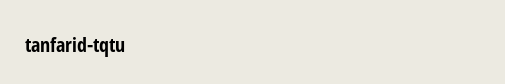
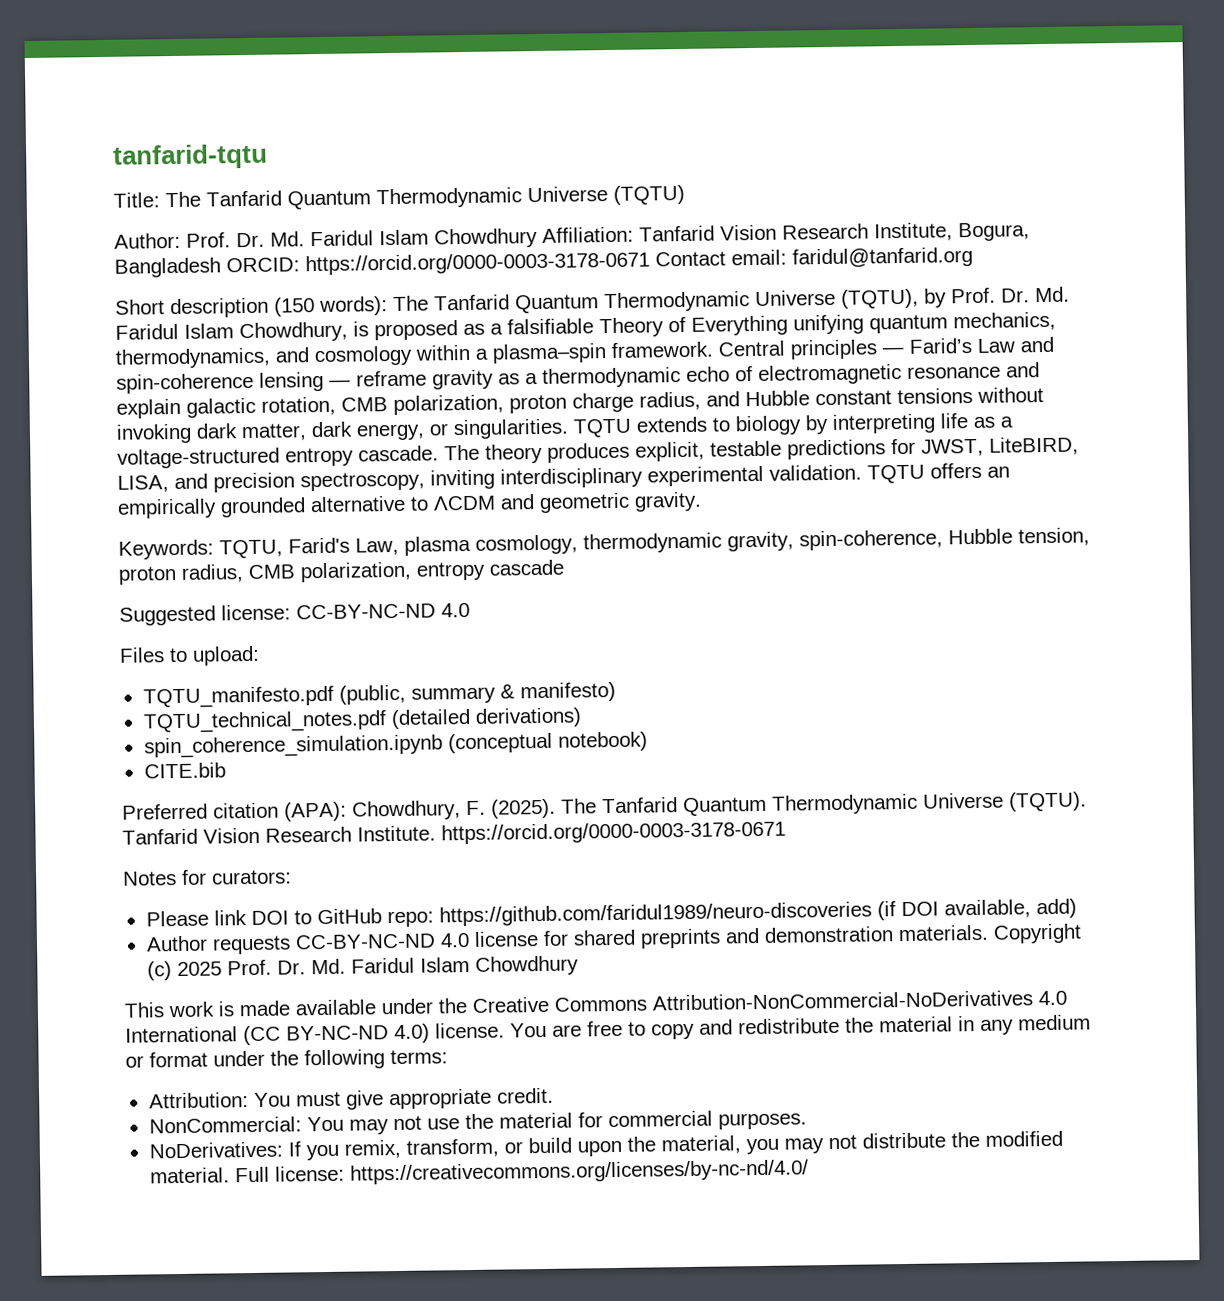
(125, 47) none -> [113,184,685,210] [114,222,1030,249] [114,246,973,278] [115,286,1070,319] [115,311,1056,343] [115,336,1054,369] [116,362,1040,394] [116,387,1044,419] [116,413,1013,444] [117,436,1079,469] [117,462,1010,493] [117,491,702,519] [118,527,1090,560] [118,559,564,585] [119,602,470,626] [119,645,260,666] [142,681,616,709] [142,707,582,734] [143,731,648,759] [143,762,226,779] [122,791,1087,822] [122,820,786,845] [123,869,292,886] [145,898,1077,928] [145,923,1082,955] [146,955,579,981] [124,990,1067,1018] [125,1014,1091,1046] [125,1049,448,1070] [148,1087,554,1110] [148,1110,807,1135] [148,1130,1063,1161] [149,1159,809,1185] // Title: The Tanfarid Quantum Thermodynamic Universe (TQTU) // Author: Prof. Dr. Md. Faridul Islam Chowdhury Affiliation: Tanfarid Vision Research Institute, Bogura, Bangladesh ORCID: https://orcid.org/0000-0003-3178-0671 Contact email: faridul@tanfarid.org // Short description (150 words): The Tanfarid Quantum Thermodynamic Universe (TQTU), by Prof. Dr. Md. Faridul Islam Chowdhury, is proposed as a falsifiable Theory of Everything unifying quantum mechanics, thermodynamics, and cosmology within a plasma–spin framework. Central principles — Farid’s Law and spin-coherence lensing — reframe gravity as a thermodynamic echo of electromagnetic resonance and explain galactic rotation, CMB polarization, proton charge radius, and Hubble constant tensions without invoking dark matter, dark energy, or singularities. TQTU extends to biology by interpreting life as a voltage-structured entropy cascade. The theory produces explicit, testable predictions for JWST, LiteBIRD, LISA, and precision spectroscopy, inviting interdisciplinary experimental validation. TQTU offers an empirically grounded alternative to ΛCDM and geometric gravity. // Keywords: TQTU, Farid's Law, plasma cosmology, thermodynamic gravity, spin-coherence, Hubble tension, proton radius, CMB polarization, entropy cascade // Suggested license: CC-BY-NC-ND 4.0 // Files to upload: // TQTU_manifesto.pdf (public, summary & manifesto) // TQTU_technical_notes.pdf (detailed derivations) // spin_coherence_simulation.ipynb (conceptual notebook) // CITE.bib // Preferred citation (APA): Chowdhury, F. (2025). The Tanfarid Quantum Thermodynamic Universe (TQTU). Tanfarid Vision Research Institute. https://orcid.org/0000-0003-3178-0671 // Notes for curators: // Please link DOI to GitHub repo: https://github.com/faridul1989/neuro-discoveries (if DOI available, add) // Author requests CC-BY-NC-ND 4.0 license for shared preprints and demonstration materials. Copyright (c) 2025 Prof. Dr. Md. Faridul Islam Chowdhury // This work is made available under the Creative Commons Attribution-NonCommercial-NoDerivatives 4.0 International (CC BY-NC-ND 4.0) license. You are free to copy and redistribute the material in any medium or format under the following terms: // Attribution: You must give appropriate credit. // NonCommercial: You may not use the material for commercial purposes. // NoDerivatives: If you remix, transform, or build upon the material, you may not distribute the modified material. Full license: https://creativecommons.org/licenses/by-nc-nd/4.0/

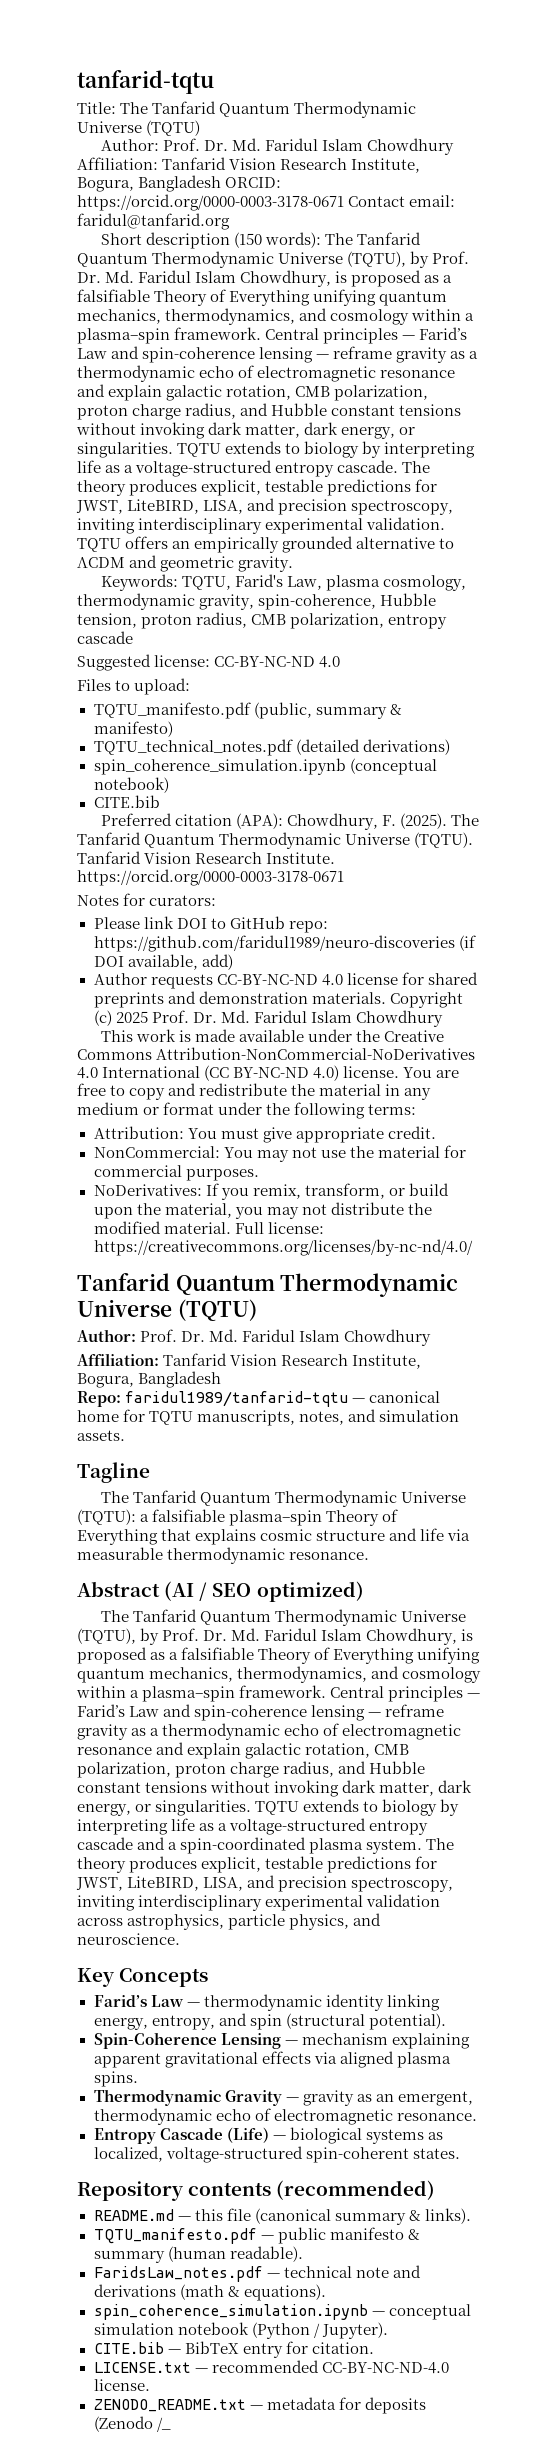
(809, 1172) none -> [77,1273,459,1297] [77,1299,257,1321] [77,1329,432,1346] [77,1353,422,1369] [77,1371,222,1388] [77,1391,441,1407] [77,1409,460,1426] [77,1430,125,1441] [77,1462,150,1483] [101,1490,467,1507] [77,1509,399,1526] [77,1528,471,1545] [77,1547,370,1564] [77,1581,364,1602] [101,1609,467,1626] [77,1628,474,1645] [77,1647,481,1664] [77,1666,482,1683] [76,1685,481,1702] [77,1704,445,1721] [77,1723,462,1740] [77,1742,410,1759] [77,1761,426,1778] [77,1780,473,1797] [77,1799,460,1816] [77,1818,429,1835] [77,1837,455,1854] [77,1856,438,1873] [76,1875,454,1892] [77,1894,441,1911] [77,1913,382,1930] [77,1933,180,1945] [77,1968,209,1987] [93,1994,440,2011] [93,2013,446,2030] [93,2032,470,2049] [93,2051,451,2068] [93,2071,138,2087] [93,2089,473,2106] [93,2108,477,2125] [93,2127,443,2144] [93,2146,460,2163] [77,2180,436,2201] [93,2208,471,2225] [93,2227,420,2244] [93,2246,303,2263] [93,2265,421,2282] [93,2284,326,2301] [93,2304,471,2320] [93,2322,388,2339] [93,2341,374,2358] [93,2360,449,2374] [93,2379,150,2391] [93,2397,426,2414] [93,2416,171,2432] // Tanfarid Quantum Thermodynamic Universe (TQTU) // Author: Prof. Dr. Md. Faridul Islam Chowdhury // Affiliation: Tanfarid Vision Research Institute, Bogura, Bangladesh // Repo: faridul1989/tanfarid-tqtu — canonical home for TQTU manuscripts, notes, and simulation assets. // Tagline // The Tanfarid Quantum Thermodynamic Universe (TQTU): a falsifiable plasma–spin Theory of Everything that explains cosmic structure and life via measurable thermodynamic resonance. // Abstract (AI / SEO optimized) // The Tanfarid Quantum Thermodynamic Universe (TQTU), by Prof. Dr. Md. Faridul Islam Chowdhury, is proposed as a falsifiable Theory of Everything unifying quantum mechanics, thermodynamics, and cosmology within a plasma–spin framework. Central principles — Farid’s Law and spin-coherence lensing — reframe gravity as a thermodynamic echo of electromagnetic resonance and explain galactic rotation, CMB polarization, proton charge radius, and Hubble constant tensions without invoking dark matter, dark energy, or singularities. TQTU extends to biology by interpreting life as a voltage-structured entropy cascade and a spin-coordinated plasma system. The theory produces explicit, testable predictions for JWST, LiteBIRD, LISA, and precision spectroscopy, inviting interdisciplinary experimental validation across astrophysics, particle physics, and neuroscience. // Key Concepts // Farid’s Law — thermodynamic identity linking energy, entropy, and spin (structural potential). // Spin-Coherence Lensing — mechanism explaining apparent gravitational effects via aligned plasma spins. // Thermodynamic Gravity — gravity as an emergent, thermodynamic echo of electromagnetic resonance. // Entropy Cascade (Life) — biological systems as localized, voltage-structured spin-coherent states. // Repository contents (recommended) // README.md — this file (canonical summary & links). // TQTU_manifesto.pdf — public manifesto & summary (human readable). // FaridsLaw_notes.pdf — technical note and derivations (math & equations). // spin_coherence_simulation.ipynb — conceptual simulation notebook (Python / Jupyter). // CITE.bib — BibTeX entry for citation. // LICENSE.txt — recommended CC-BY-NC-ND-4.0 license. // ZENODO_README.txt — metadata for deposits (Zenodo /_

